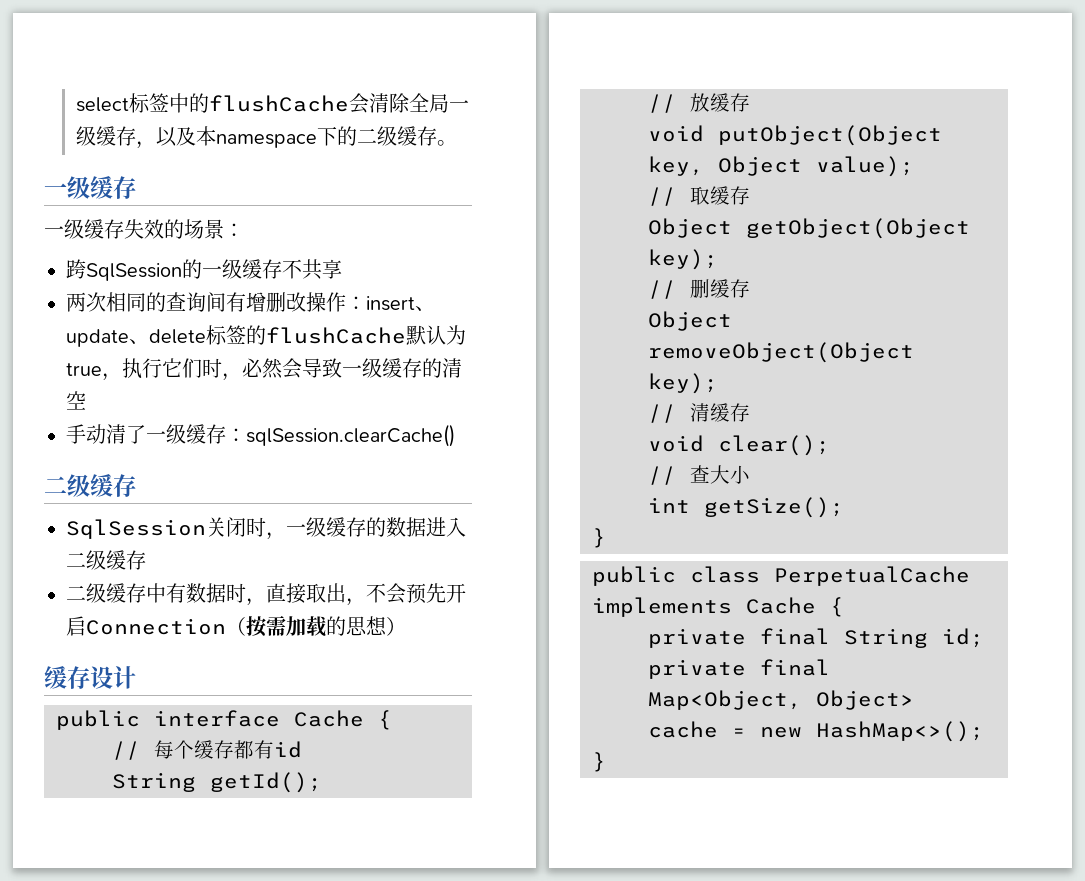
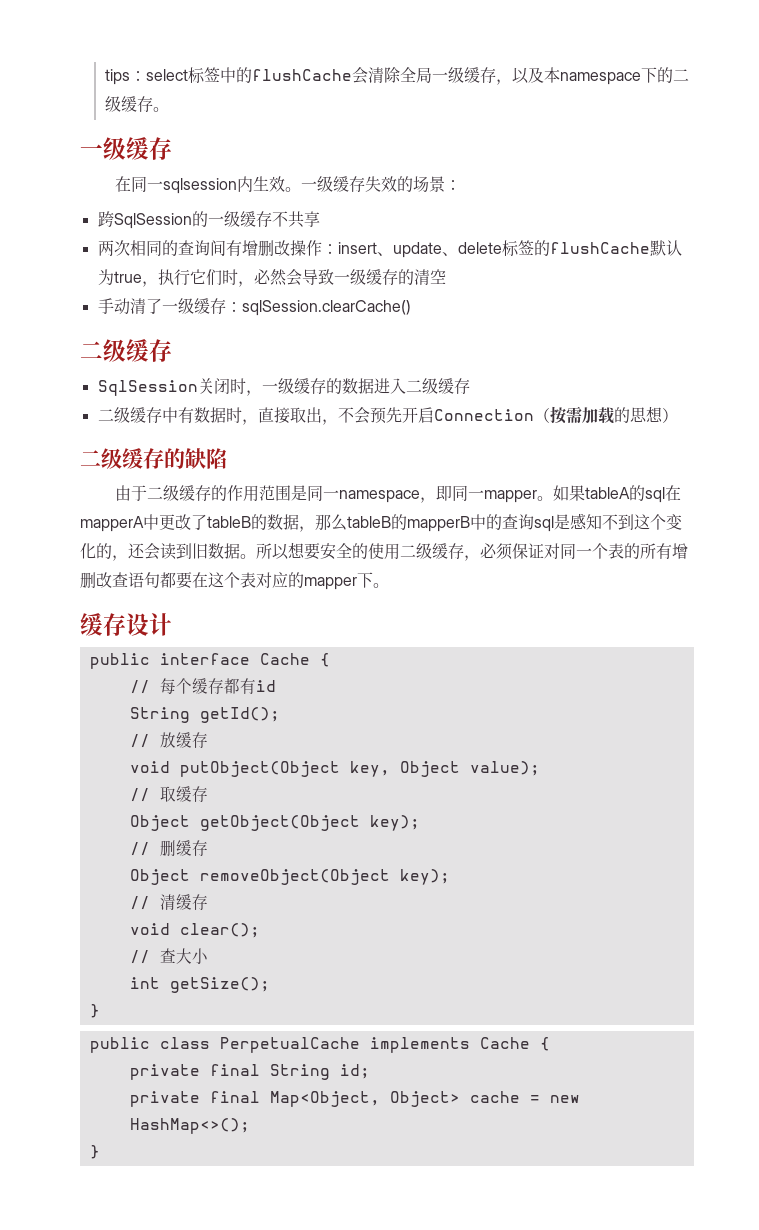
(76, 104) none -> [105,69,147,85] tips：
(136, 187) none -> [114,176,301,194] 在同一sqlsession内生效。
(406, 626) none -> [80,448,227,469] [114,485,681,503] [80,513,682,532] [80,542,688,561] [80,572,389,590] // 二级缓存的缺陷 // 由于二级缓存的作用范围是同一namespace，即同一mapper。如果tableA的sql在mapperA中更改了tableB的数据，那么tableB的mapperB中的查询sql是感知不到这个变化的，还会读到旧数据。所以想要安全的使用二级缓存，必须保证对同一个表的所有增删改查语句都要在这个表对应的mapper下。

